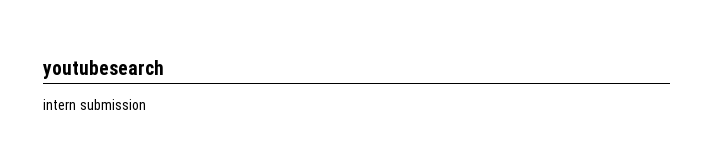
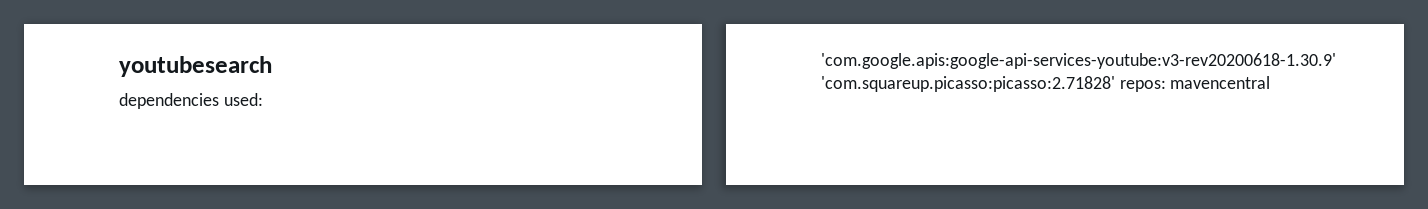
[43,99,146,110] intern submission -> [119,93,263,109] [821,53,1336,69] [821,76,1271,92] dependencies used: 'com.google.apis:google-api-services-youtube:v3-rev20200618-1.30.9' 'com.squareup.picasso:picasso:2.71828' repos: mavencentral

